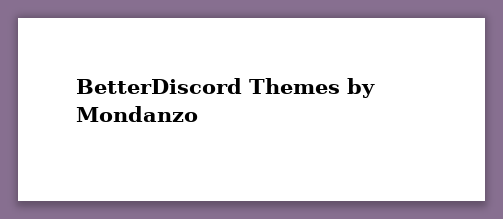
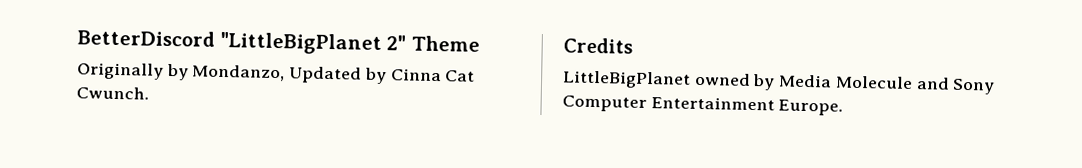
[249,78,375,98] [76,106,198,122] Themes by Mondanzo -> [219,31,480,55] [77,62,476,85] [76,86,149,100] [563,37,633,54] [562,70,996,95] [562,95,844,116] "LittleBigPlanet 2" Theme // Originally by Mondanzo, Updated by Cinna Cat Cwunch. // Credits // LittleBigPlanet owned by Media Molecule and Sony Computer Entertainment Europe.

